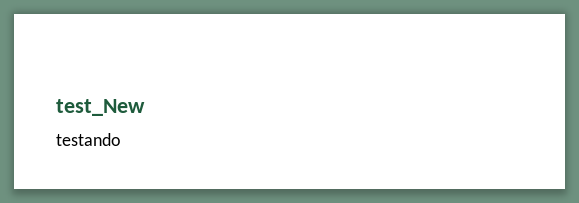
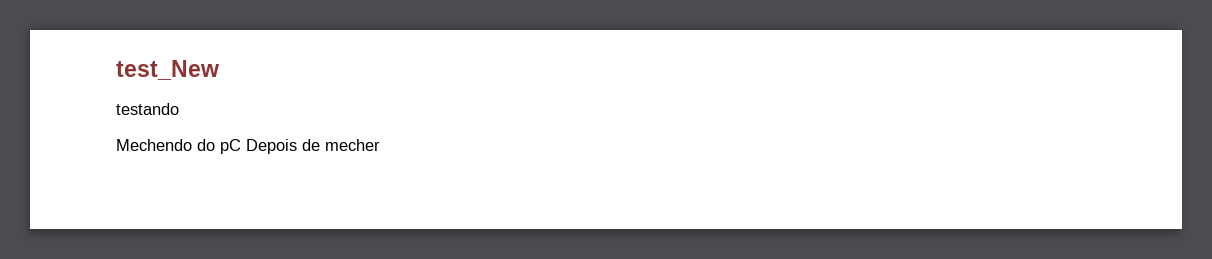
(121, 139) none -> [116,139,380,154] // Mechendo do pC Depois de mecher

